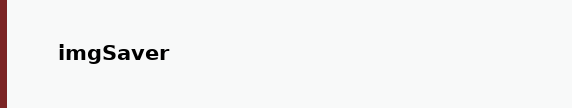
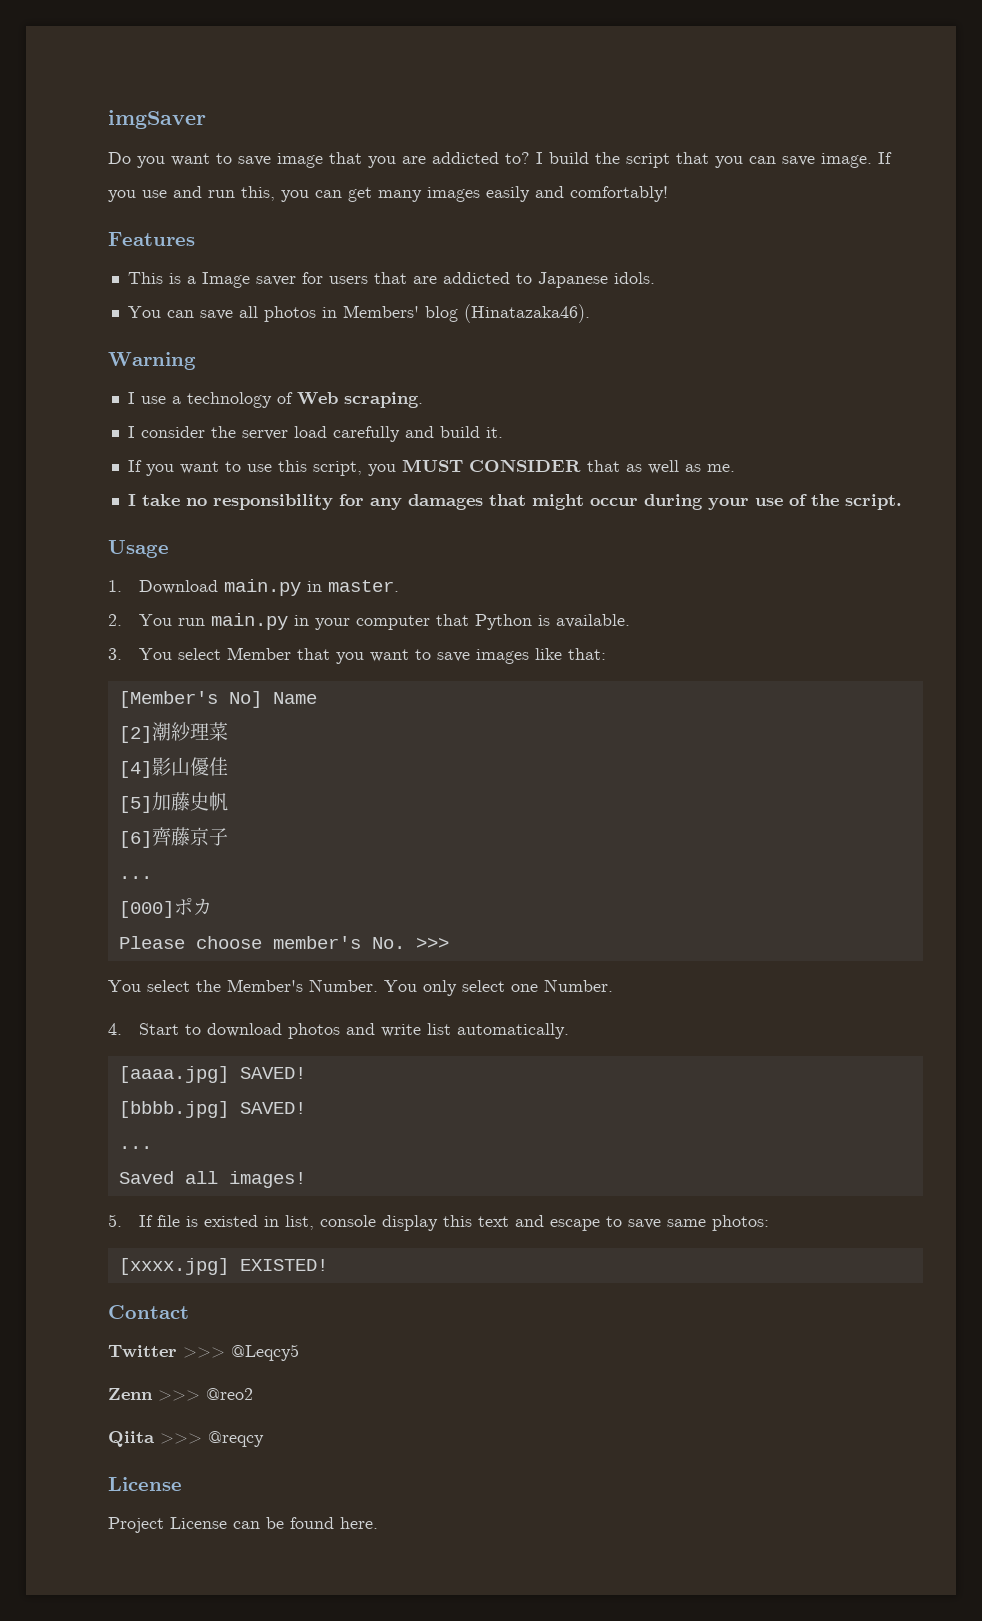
(170, 54) none -> [108,152,892,168] [108,186,668,202] [108,232,195,246] [127,272,655,288] [127,304,590,323] [108,352,196,370] [127,392,423,408] [127,426,503,442] [127,459,735,476] [127,494,902,510] [108,540,169,558] [108,579,399,596] [108,613,630,630] [108,647,606,664] [118,691,317,708] [118,722,228,743] [118,757,228,778] [118,792,228,813] [118,827,228,848] [118,876,152,879] [118,898,212,918] [118,936,449,949] [108,979,613,996] [108,1023,569,1039] [118,1066,306,1083] [118,1101,306,1118] [118,1146,152,1149] [118,1171,306,1188] [108,1214,769,1231] [118,1258,328,1275] [108,1305,189,1319] [108,1344,299,1361] [108,1388,253,1401] [108,1431,264,1447] [108,1477,182,1491] [108,1517,378,1533] // Do you want to save image that you are addicted to? I build the script that you can save image. If you use and run this, you can get many images easily and comfortably! // Features // This is a Image saver for users that are addicted to Japanese idols. // You can save all photos in Members' blog (Hinatazaka46). // Warning // I use a technology of Web scraping. // I consider the server load carefully and build it. // If you want to use this script, you MUST CONSIDER that as well as me. // I take no responsibility for any damages that might occur during your use of the script. // Usage // 1. Download main.py in master. // 2. You run main.py in your computer that Python is available. // 3. You select Member that you want to save images like that: // [Member's No] Name // [2]潮紗理菜 // [4]影山優佳 // [5]加藤史帆 // [6]齊藤京子 // ... // [000]ポカ // Please choose member's No. >>> // You select the Member's Number. You only select one Number. // 4. Start to download photos and write list automatically. // [aaaa.jpg] SAVED! // [bbbb.jpg] SAVED! // ... // Saved all images! // 5. If file is existed in list, console display this text and escape to save same photos: // [xxxx.jpg] EXISTED! // Contact // Twitter >>> @Leqcy5 // Zenn >>> @reo2 // Qiita >>> @reqcy // License // Project License can be found here.

